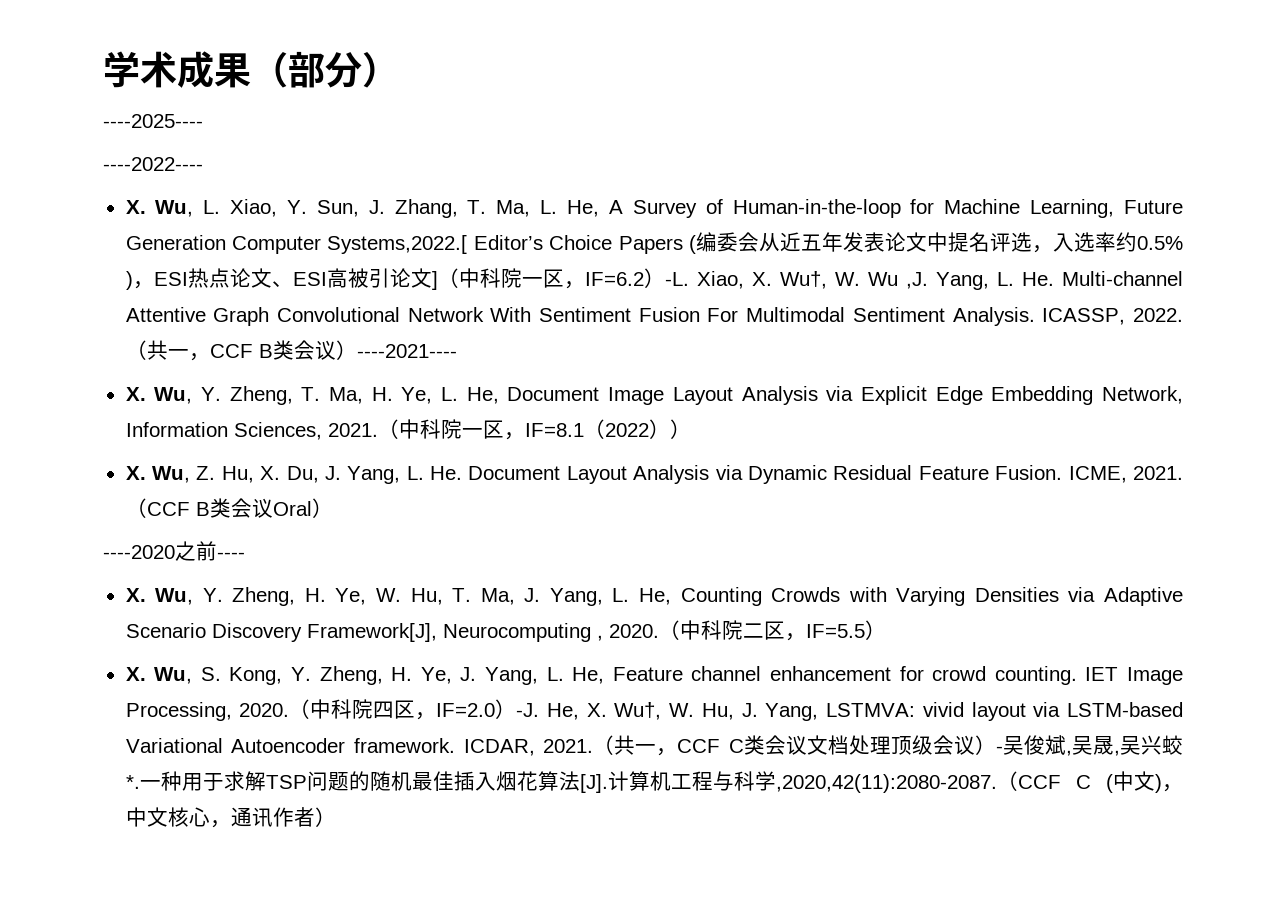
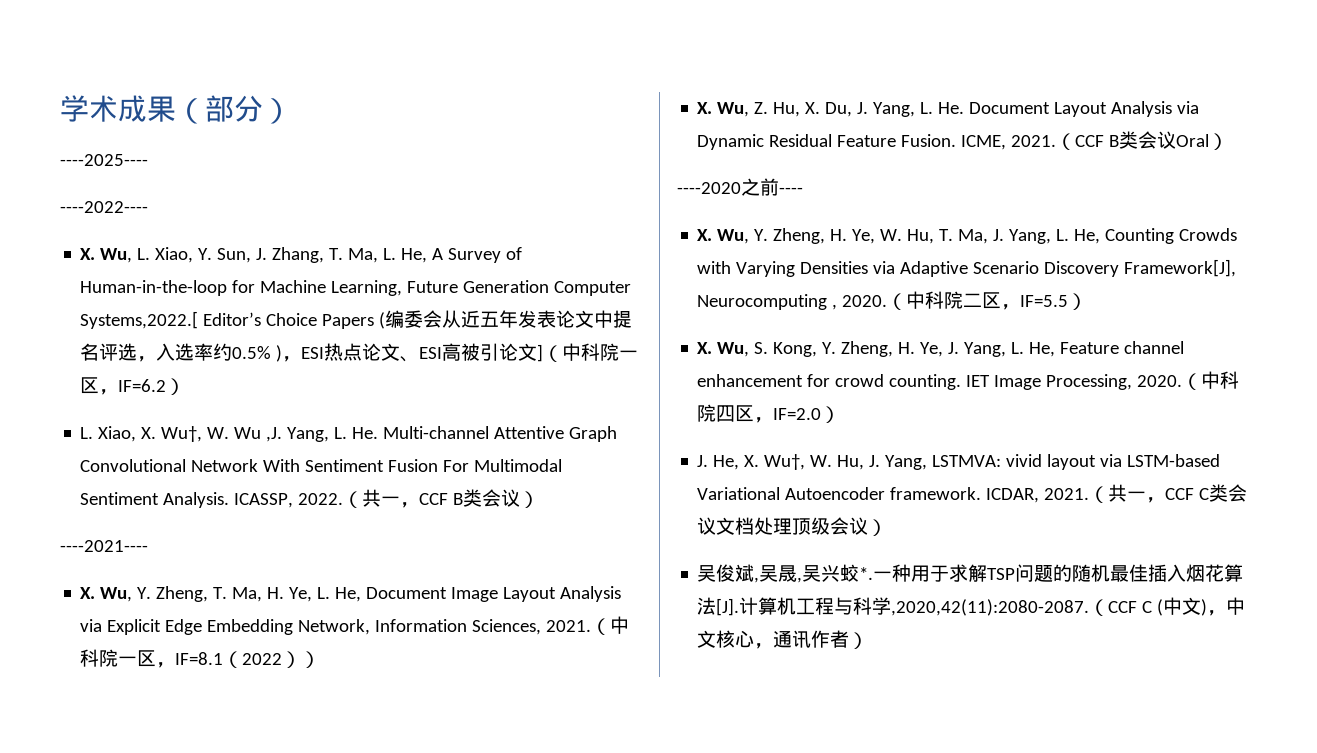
[664,272,689,286] -L. -> [80,427,94,439] // L.
(357, 350) none -> (540, 499) //
[516,703,540,717] -J. -> [697,455,709,467] // J.
[996,746,1003,753] - -> (888, 527) //

